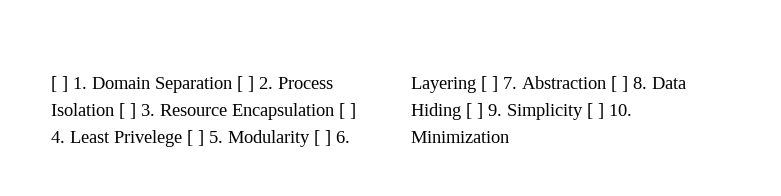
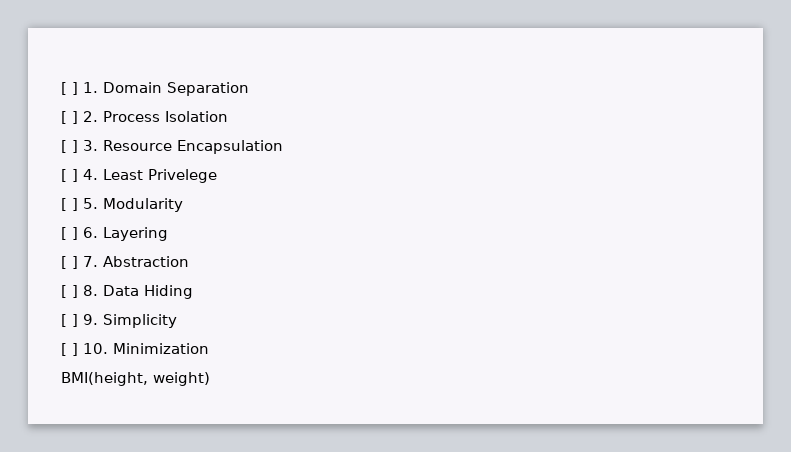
(232, 85) none -> (249, 89) //
(114, 109) none -> (228, 116) //
(334, 111) none -> (283, 147) //
(182, 138) none -> (217, 176) //
(310, 138) none -> (183, 205) //
(476, 85) none -> (168, 234) //
(606, 82) none -> (189, 261) //
(461, 111) none -> (193, 292) //
(583, 111) none -> (177, 321) //
(509, 137) none -> [61,372,210,386] // BMI(height, weight)

